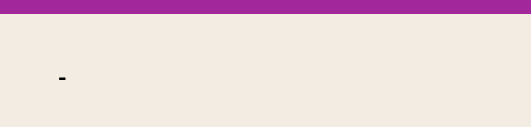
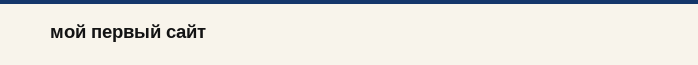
[56,77,69,84] - -> [50,24,206,42] мой первый сайт

